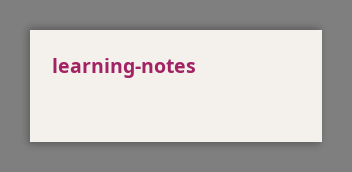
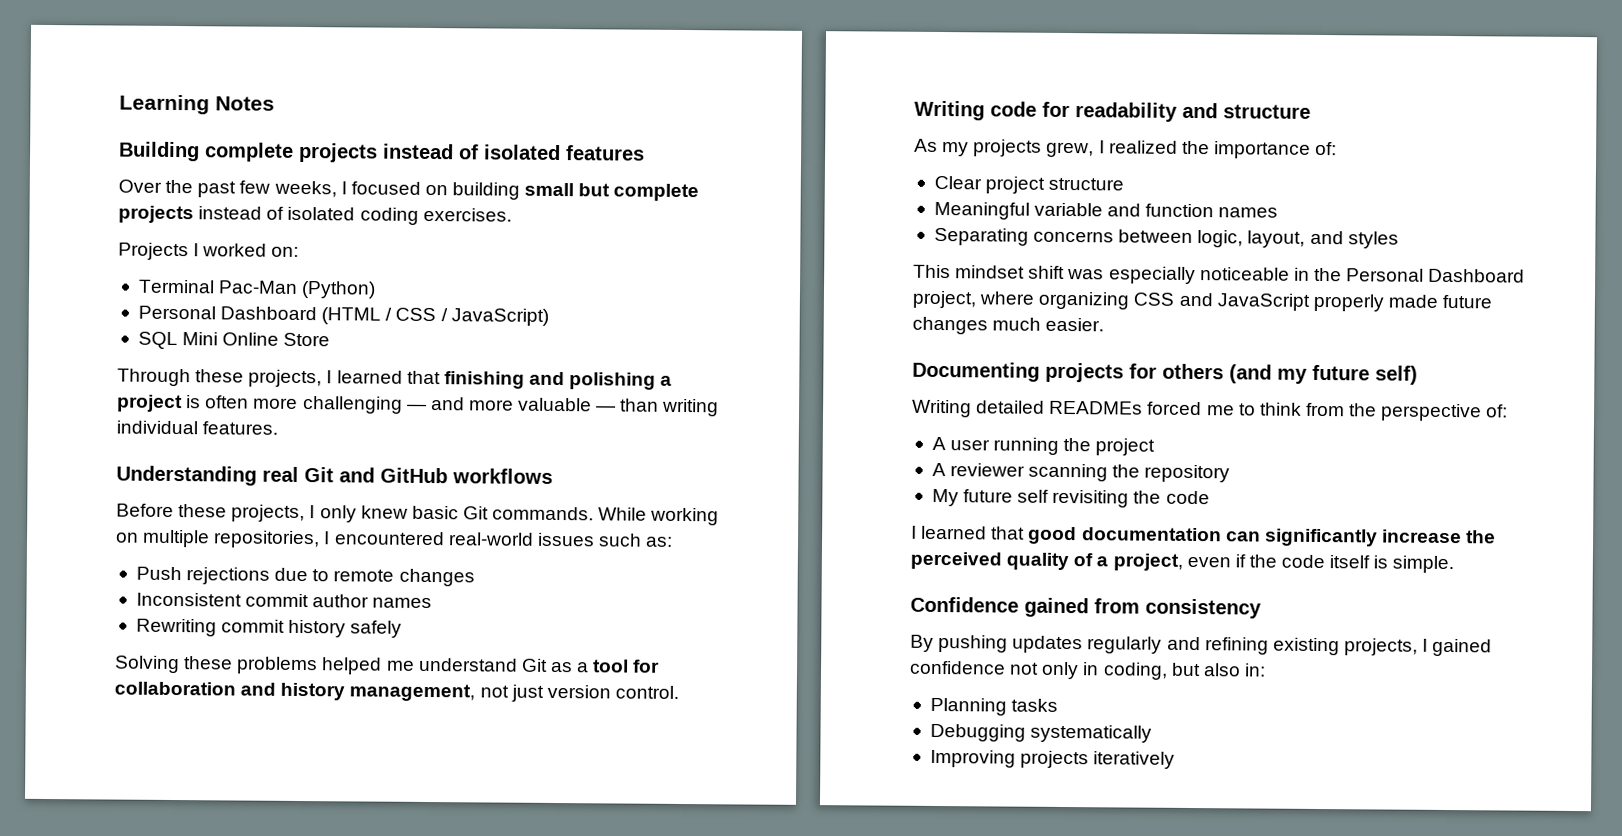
[52,58,196,78] learning-notes -> [119,94,275,115] [119,141,645,163] [118,179,700,202] [118,205,512,225] [118,242,300,261] [137,279,377,299] [137,305,549,326] [137,331,331,350] [117,368,673,390] [117,394,720,417] [116,420,279,435] [116,465,553,486] [116,503,720,526] [116,529,674,549] [135,566,475,587] [135,592,433,609] [135,618,403,638] [114,655,661,675] [114,681,679,702] [914,100,1311,122] [914,138,1338,159] [933,175,1125,194] [933,201,1279,220] [933,227,1399,249] [913,264,1526,285] [912,290,1493,312] [912,316,1105,335] [912,361,1418,385] [912,399,1509,422] [931,436,1156,456] [931,462,1231,483] [931,488,1210,508] [911,525,1497,547] [910,551,1455,574] [910,596,1262,619] [910,634,1493,657] [909,660,1266,680] [929,697,1059,716] [929,723,1153,743] [929,749,1176,769] Learning Notes // Building complete projects instead of isolated features // Over the past few weeks, I focused on building small but complete projects instead of isolated coding exercises. // Projects I worked on: // Terminal Pac-Man (Python) // Personal Dashboard (HTML / CSS / JavaScript) // SQL Mini Online Store // Through these projects, I learned that finishing and polishing a project is often more challenging — and more valuable — than writing individual features. // Understanding real Git and GitHub workflows // Before these projects, I only knew basic Git commands. While working on multiple repositories, I encountered real-world issues such as: // Push rejections due to remote changes // Inconsistent commit author names // Rewriting commit history safely // Solving these problems helped me understand Git as a tool for collaboration and history management, not just version control. // Writing code for readability and structure // As my projects grew, I realized the importance of: // Clear project structure // Meaningful variable and function names // Separating concerns between logic, layout, and styles // This mindset shift was especially noticeable in the Personal Dashboard project, where organizing CSS and JavaScript properly made future changes much easier. // Documenting projects for others (and my future self) // Writing detailed READMEs forced me to think from the perspective of: // A user running the project // A reviewer scanning the repository // My future self revisiting the code // I learned that good documentation can significantly increase the perceived quality of a project, even if the code itself is simple. // Confidence gained from consistency // By pushing updates regularly and refining existing projects, I gained confidence not only in coding, but also in: // Planning tasks // Debugging systematically // Improving projects iteratively

